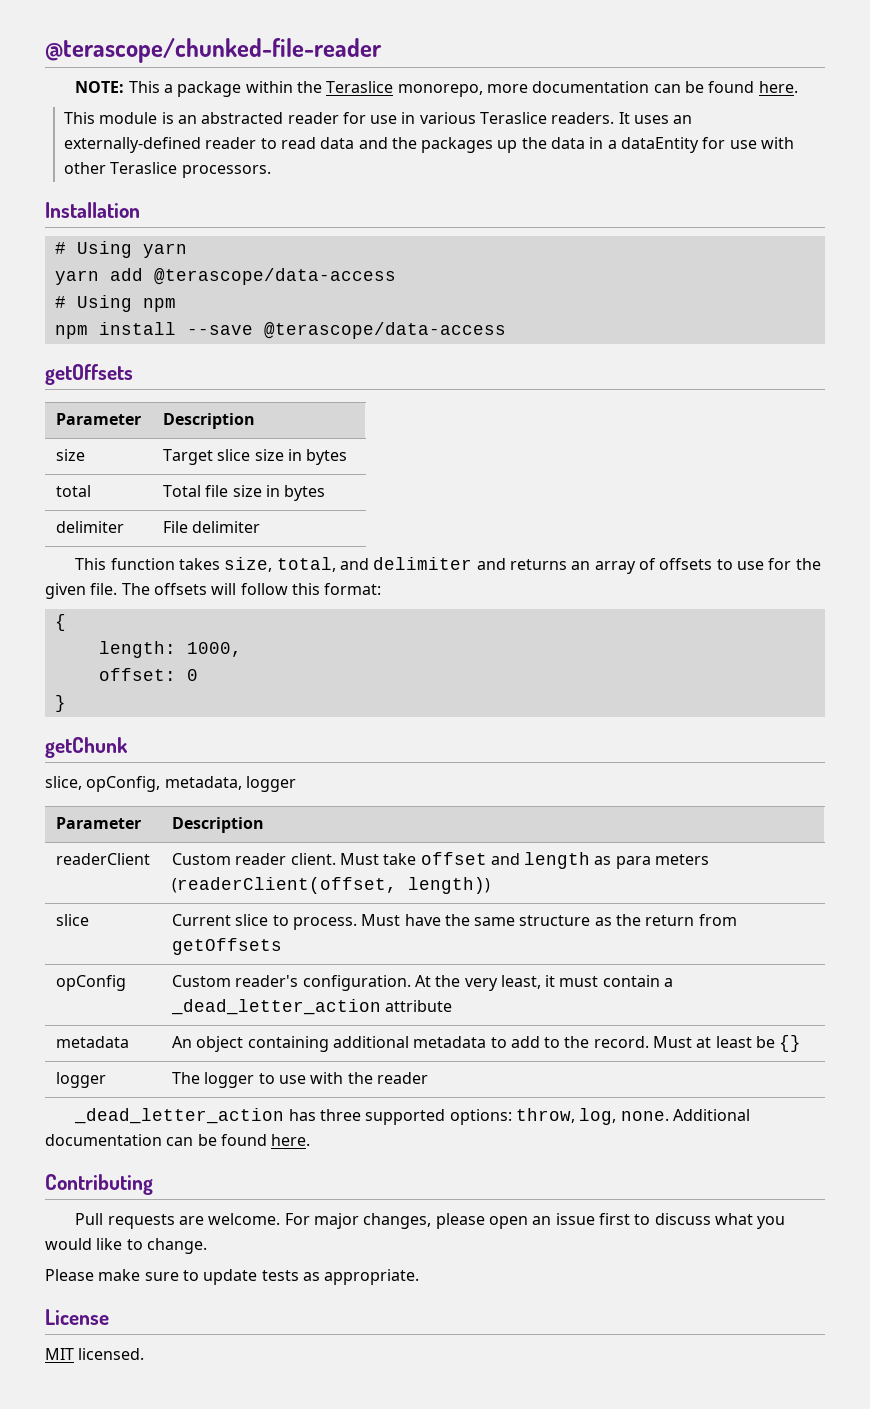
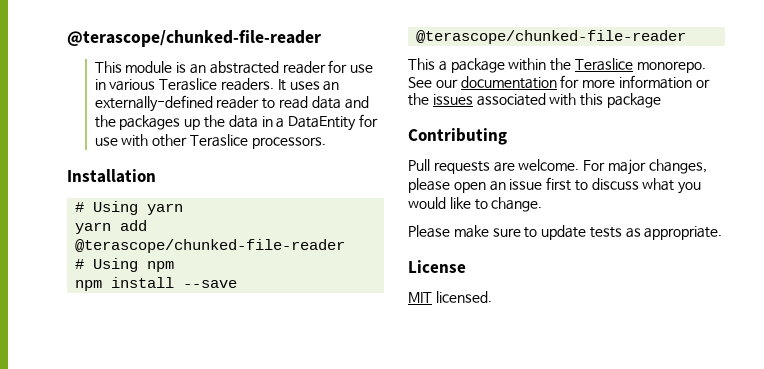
[45,38,382,63] [75,81,798,97] @terascope/chunked-file-reader // NOTE: This a package within the Teraslice monorepo, more documentation can be found here. -> [67,30,321,47] @terascope/chunked-file-reader
[621,137,700,153] dataEntity -> [288,116,357,131] DataEntity
[153,268,396,285] @terascope/data-access -> [75,239,346,253] @terascope/chunked-file-reader
[263,322,506,339] [45,364,133,385] [55,413,141,425] [162,413,255,429] [55,449,85,461] [162,449,348,465] [55,485,91,497] [162,485,326,501] [55,521,124,533] [162,521,261,533] [75,557,821,574] [45,583,382,599] [54,614,66,631] [98,641,242,658] [98,668,198,681] [54,695,66,712] [45,737,128,758] [45,776,296,792] [55,817,141,829] [171,817,264,833] [55,853,150,865] [171,852,710,869] [171,877,490,894] [55,914,89,926] [171,914,737,930] [171,938,282,955] [55,975,126,991] [171,975,674,991] [170,999,453,1015] [55,1036,129,1048] [171,1035,802,1052] [55,1072,106,1088] [171,1072,428,1088] [74,1108,750,1125] [45,1134,311,1146] @terascope/data-access // getOffsets // Parameter | Description // size | Target slice size in bytes // total | Total file size in bytes // delimiter | File delimiter // This function takes size, total, and delimiter and returns an array of offsets to use for the given file. The offsets will follow this format: // { // length: 1000, // offset: 0 // } // getChunk // slice, opConfig, metadata, logger // Parameter | Description // readerClient | Custom reader client. Must take offset and length as para meters (readerClient(offset, length)) // slice | Current slice to process. Must have the same structure as the return from getOffsets // opConfig | Custom reader's configuration. At the very least, it must contain a _dead_letter_action attribute // metadata | An object containing additional metadata to add to the record. Must at least be {} // logger | The logger to use with the reader // _dead_letter_action has three supported options: throw, log, none. Additional documentation can be found here. -> [416,30,687,44] [408,58,706,73] [408,75,710,89] [408,93,661,108] @terascope/chunked-file-reader // This a package within the Teraslice monorepo. See our documentation for more information or the issues associated with this package

